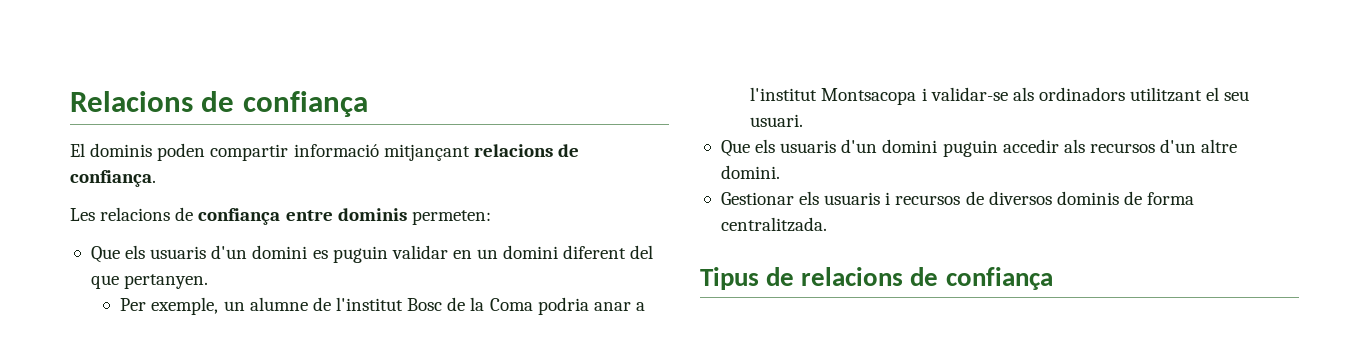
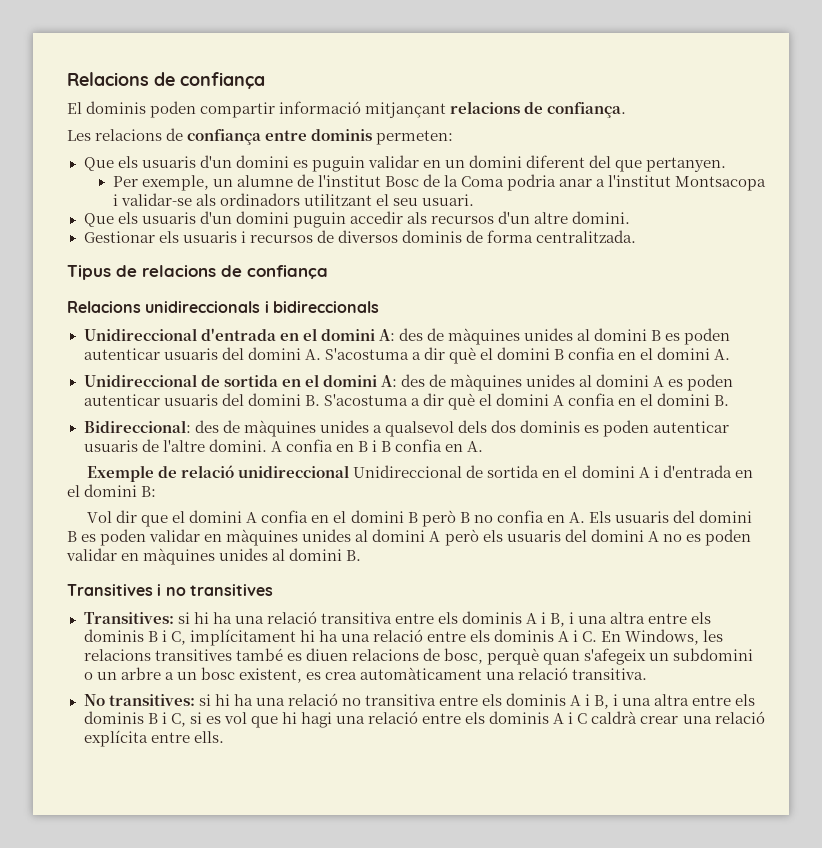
(1053, 278) none -> [67,301,379,313] [83,328,731,345] [83,347,731,364] [83,374,734,391] [83,393,730,410] [83,420,730,437] [83,439,484,452] [87,465,753,482] [67,484,157,497] [87,510,753,527] [67,529,751,546] [66,548,362,565] [67,584,273,596] [83,611,712,627] [83,629,724,646] [83,648,754,665] [83,667,648,683] [83,693,756,709] [83,711,765,728] [83,730,224,747] // Relacions unidireccionals i bidireccionals // Unidireccional d'entrada en el domini A: des de màquines unides al domini B es poden autenticar usuaris del domini A. S'acostuma a dir què el domini B confia en el domini A. // Unidireccional de sortida en el domini A: des de màquines unides al domini A es poden autenticar usuaris del domini B. S'acostuma a dir què el domini A confia en el domini B. // Bidireccional: des de màquines unides a qualsevol dels dos dominis es poden autenticar usuaris de l'altre domini. A confia en B i B confia en A. // Exemple de relació unidireccional Unidireccional de sortida en el domini A i d'entrada en el domini B: // Vol dir que el domini A confia en el domini B però B no confia en A. Els usuaris del domini B es poden validar en màquines unides al domini A però els usuaris del domini A no es poden validar en màquines unides al domini B. // Transitives i no transitives // Transitives: si hi ha una relació transitiva entre els dominis A i B, i una altra entre els dominis B i C, implícitament hi ha una relació entre els dominis A i C. En Windows, les relacions transitives també es diuen relacions de bosc, perquè quan s'afegeix un subdomini o un arbre a un bosc existent, es crea automàticament una relació transitiva. // No transitives: si hi ha una relació no transitiva entre els dominis A i B, i una altra entre els dominis B i C, si es vol que hi hagi una relació entre els dominis A i C caldrà crear una relació explícita entre ells.

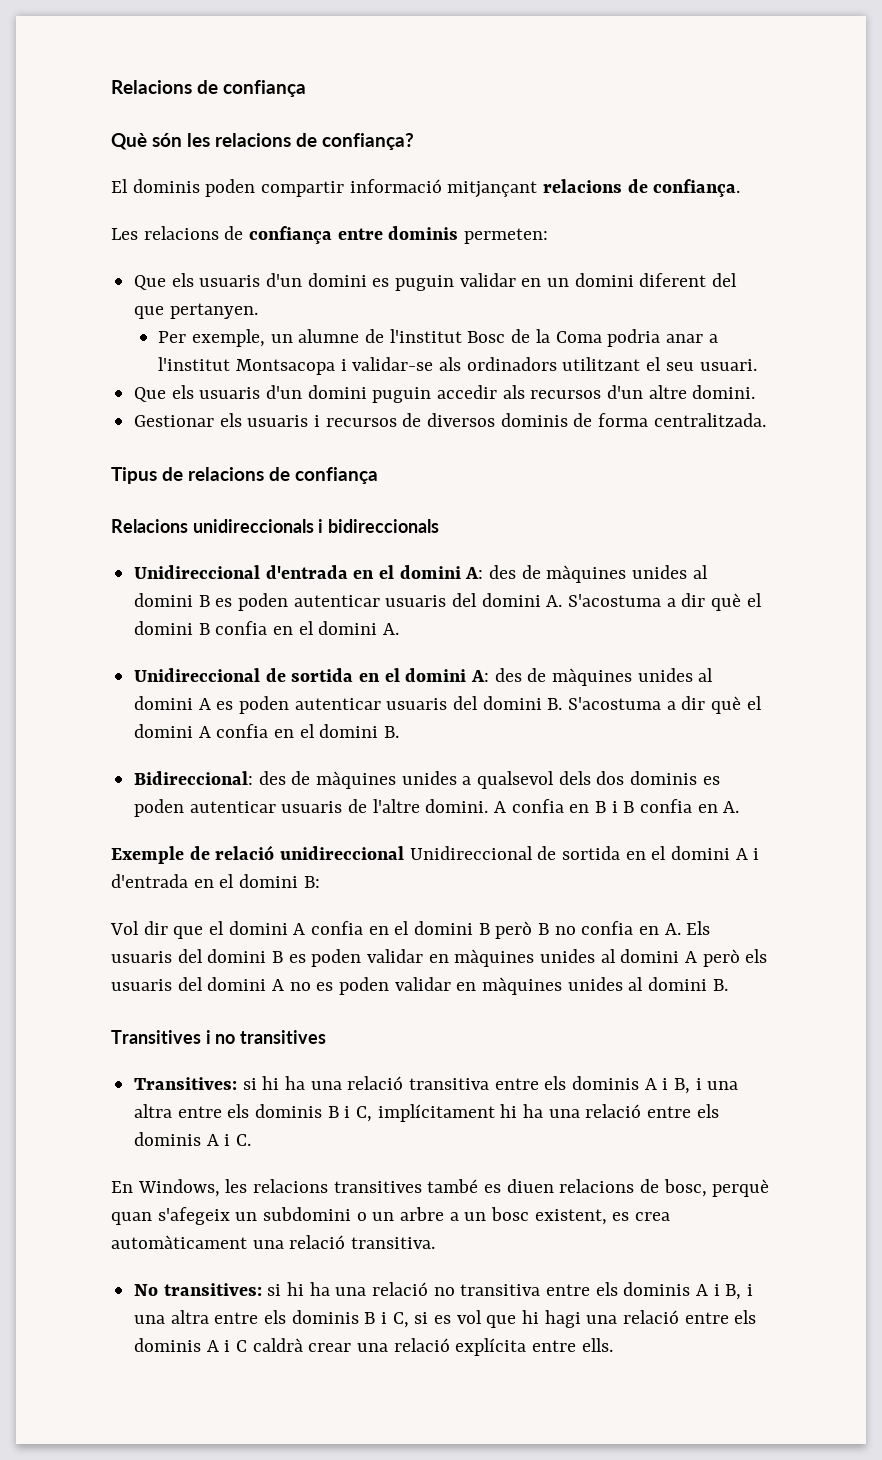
(265, 80) none -> [111,133,414,150] // Què són les relacions de confiança?
(598, 636) none -> (252, 1140) //

